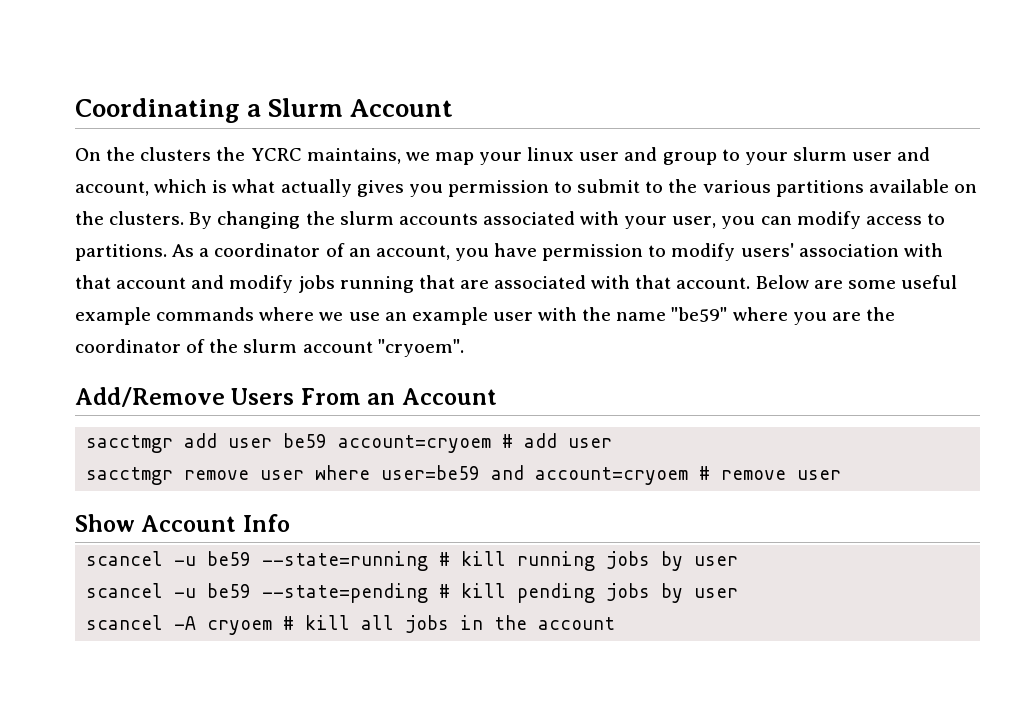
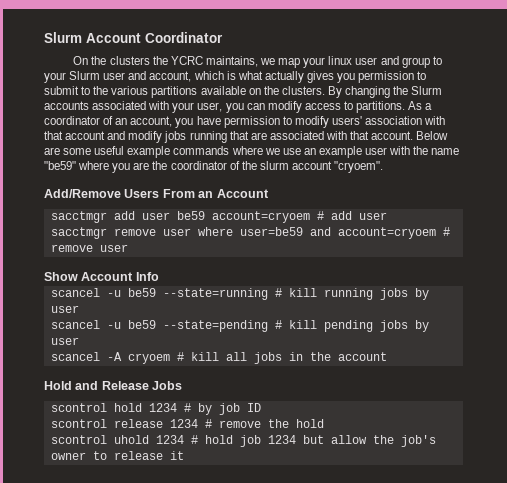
[75,98,262,123] Coordinating a -> (44, 37) none
(454, 108) none -> [145,32,223,43] Coordinator
[792,147,847,161] slurm -> [69,71,101,80] Slurm
[339,211,394,225] slurm -> [411,86,443,95] Slurm
(616, 623) none -> [44,381,183,390] [50,403,261,415] [50,419,324,428] [50,435,436,447] [50,451,184,460] // Hold and Release Jobs // scontrol hold 1234 # by job ID // scontrol release 1234 # remove the hold // scontrol uhold 1234 # hold job 1234 but allow the job's owner to release it

